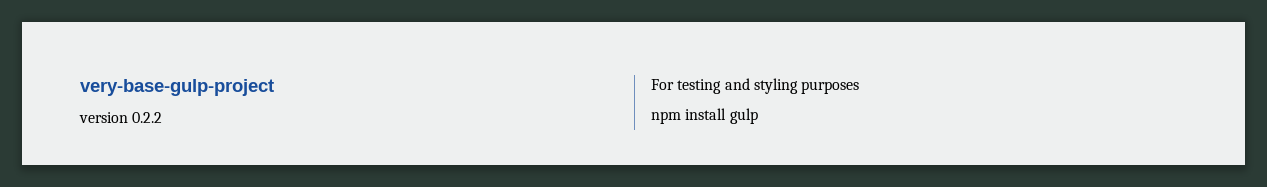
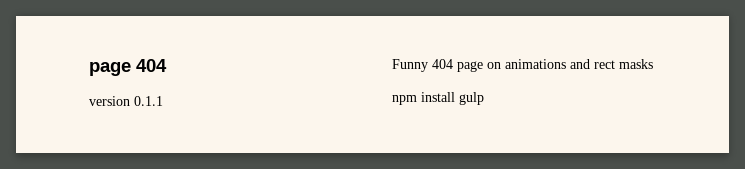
[80,79,274,96] very-base-gulp-project -> [89,59,167,76] page 404
[132,112,163,123] [651,78,860,94] 0.2.2 // For testing and styling purposes -> [134,96,163,106] [392,59,653,72] 0.1.1 // Funny 404 page on animations and rect masks

